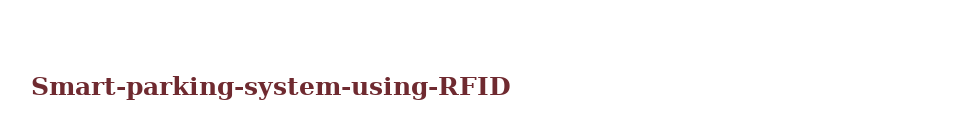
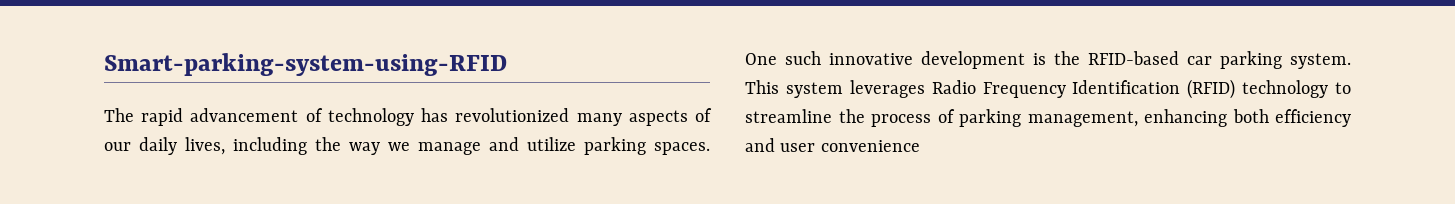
(511, 88) none -> [104,108,712,126] [104,137,710,155] [745,51,1351,69] [745,79,1351,99] [745,109,1351,127] [745,138,920,152] // The rapid advancement of technology has revolutionized many aspects of our daily lives, including the way we manage and utilize parking spaces. One such innovative development is the RFID-based car parking system. This system leverages Radio Frequency Identification (RFID) technology to streamline the process of parking management, enhancing both efficiency and user convenience

